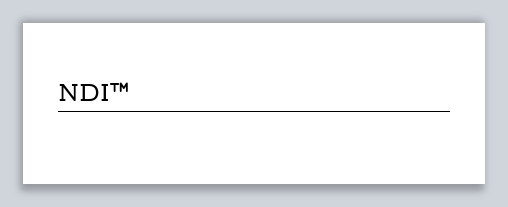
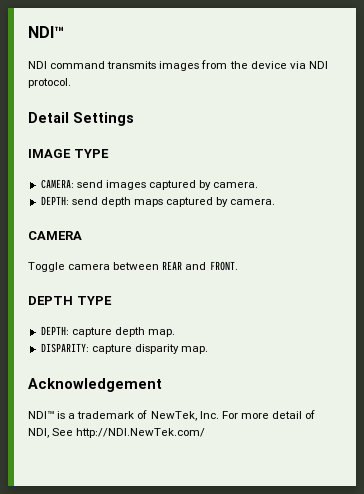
[58,82,128,101] NDI™ -> [28,26,64,38] [28,60,328,71] [28,78,71,88] [28,112,134,126] [28,149,109,158] [40,179,259,190] [40,196,276,207] [28,231,82,240] [28,261,238,272] [28,296,112,305] [40,326,175,337] [40,343,208,354] [28,378,162,392] [28,410,316,421] [28,428,206,438] NDI™ // NDI command transmits images from the device via NDI protocol. // Detail Settings // IMAGE TYPE // CAMERA: send images captured by camera. // DEPTH: send depth maps captured by camera. // CAMERA // Toggle camera between REAR and FRONT. // DEPTH TYPE // DEPTH: capture depth map. // DISPARITY: capture disparity map. // Acknowledgement // NDI™ is a trademark of NewTek, Inc. For more detail of NDI, See http://NDI.NewTek.com/

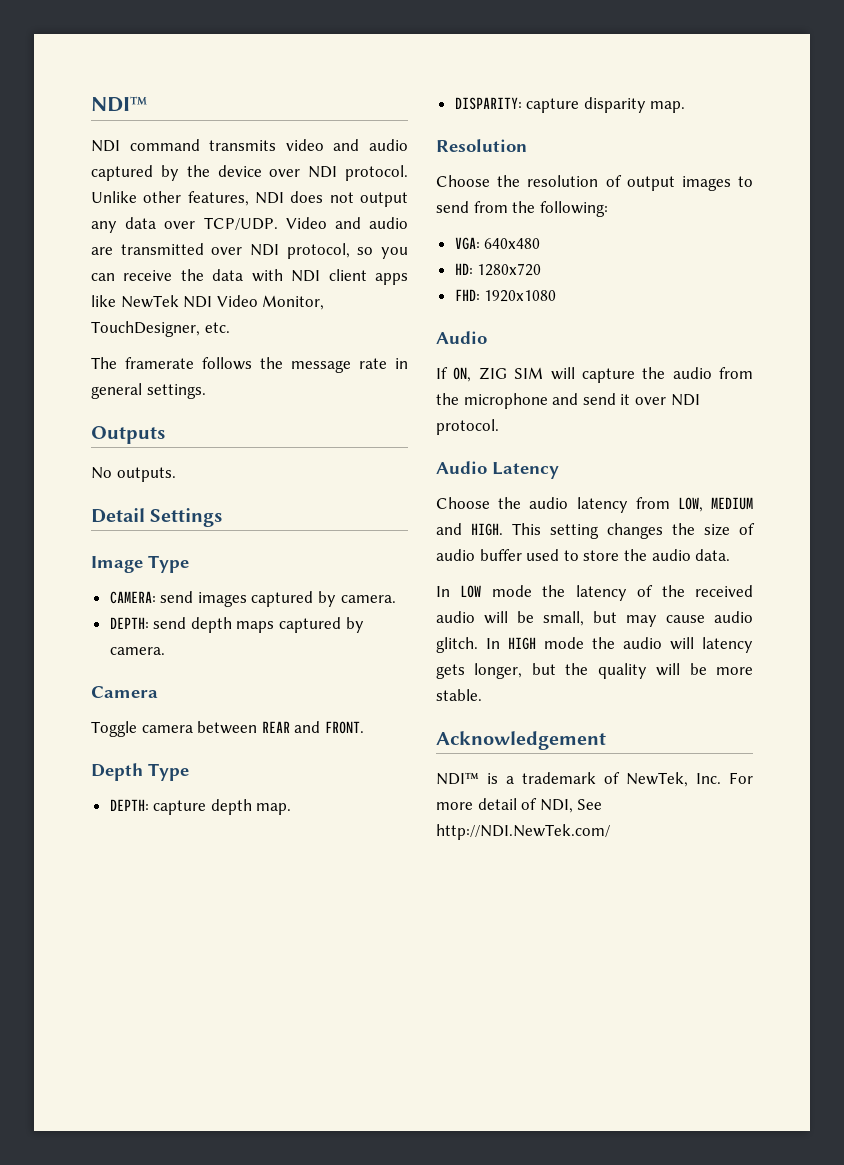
[159,60,228,71] images from -> [285,139,408,151] [91,165,179,181] video and audio captured by
[289,61,328,69] [28,78,71,88] via NDI protocol. -> [269,165,408,181] [91,191,408,207] [91,217,408,233] [91,243,408,259] [91,269,408,285] [91,295,325,310] [91,321,230,337] [91,357,408,373] [91,383,206,399] [91,426,165,444] [91,467,176,482] over NDI protocol. Unlike other features, NDI does not output any data over TCP/UDP. Video and audio are transmitted over NDI protocol, so you can receive the data with NDI client apps like NewTek NDI Video Monitor, TouchDesigner, etc. // The framerate follows the message rate in general settings. // Outputs // No outputs.
[28,149,109,158] IMAGE TYPE -> [91,555,189,573] Image Type
[28,231,82,240] CAMERA -> [91,686,158,698] Camera
[28,296,112,305] DEPTH TYPE -> [91,763,189,781] Depth Type
(208, 350) none -> [436,139,527,152] [436,175,753,191] [436,201,608,217] [454,237,541,250] [454,263,542,276] [454,289,557,302] [436,331,487,344] [436,367,753,383] [436,393,700,409] [436,419,499,435] [436,461,559,479] [436,497,753,513] [436,523,755,539] [436,549,731,561] [436,585,753,601] [436,611,753,627] [436,637,753,653] [436,663,753,679] [436,689,482,701] // Resolution // Choose the resolution of output images to send from the following: // VGA: 640x480 // HD: 1280x720 // FHD: 1920x1080 // Audio // If ON, ZIG SIM will capture the audio from the microphone and send it over NDI protocol. // Audio Latency // Choose the audio latency from LOW, MEDIUM and HIGH. This setting changes the size of audio buffer used to store the audio data. // In LOW mode the latency of the received audio will be small, but may cause audio glitch. In HIGH mode the audio will latency gets longer, but the quality will be more stable.

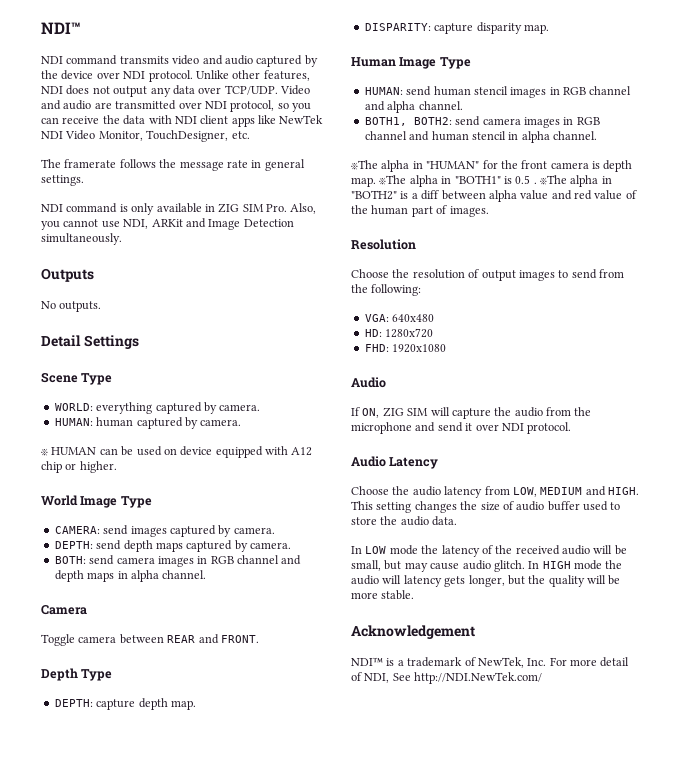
(206, 391) none -> [41,203,317,215] [41,218,294,230] [41,233,122,245] // NDI command is only available in ZIG SIM Pro. Also, you cannot use NDI, ARKit and Image Detection simultaneously.
(223, 517) none -> [41,372,113,385] [54,402,261,414] [54,417,242,429] [41,446,313,458] [41,461,117,473] [41,495,78,506] Scene Type // WORLD: everything captured by camera. // HUMAN: human captured by camera. // ※ HUMAN can be used on device equipped with A12 chip or higher. // World
(165, 651) none -> [54,555,302,567] [54,570,207,582] // BOTH: send camera images in RGB channel and depth maps in alpha channel.
(686, 107) none -> [351,57,471,69] [364,86,632,98] [364,101,463,113] [364,116,600,128] [364,131,597,143] [351,160,633,172] [351,175,612,187] [351,190,637,202] [351,205,489,217] // Human Image Type // HUMAN: send human stencil images in RGB channel and alpha channel. // BOTH1, BOTH2: send camera images in RGB channel and human stencil in alpha channel. // ※The alpha in "HUMAN" for the front camera is depth map. ※The alpha in "BOTH1" is 0.5 . ※The alpha in "BOTH2" is a diff between alpha value and red value of the human part of images.

